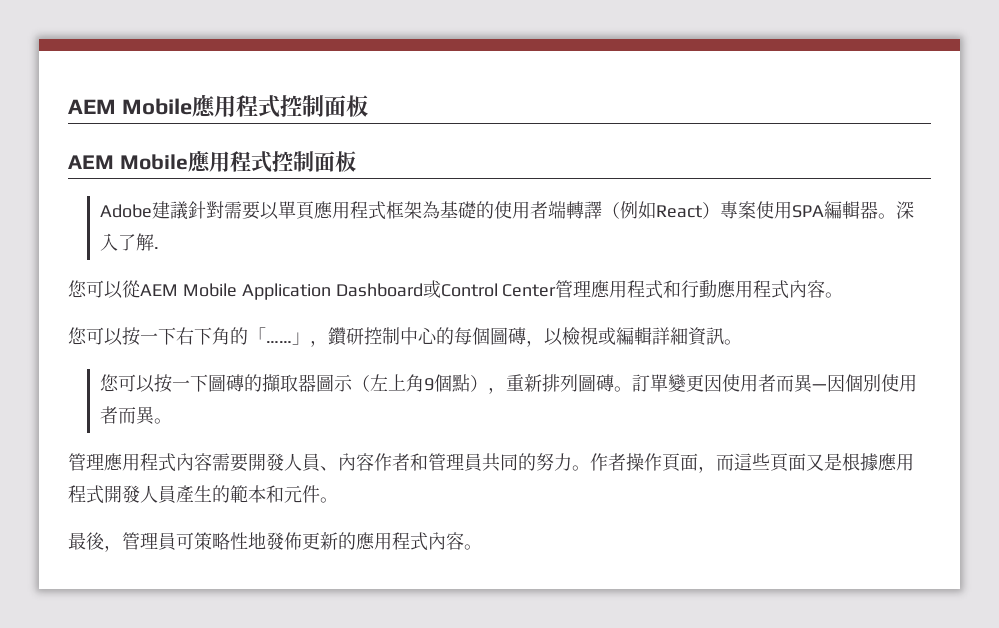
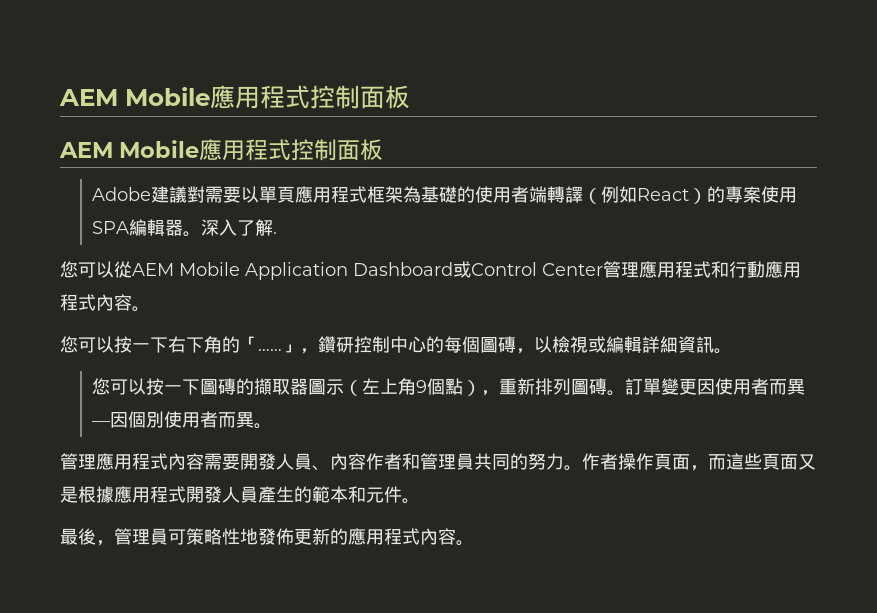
[187,201,206,219] 針 -> (188, 194) none
(720, 210) none -> [707,186,726,203] 的

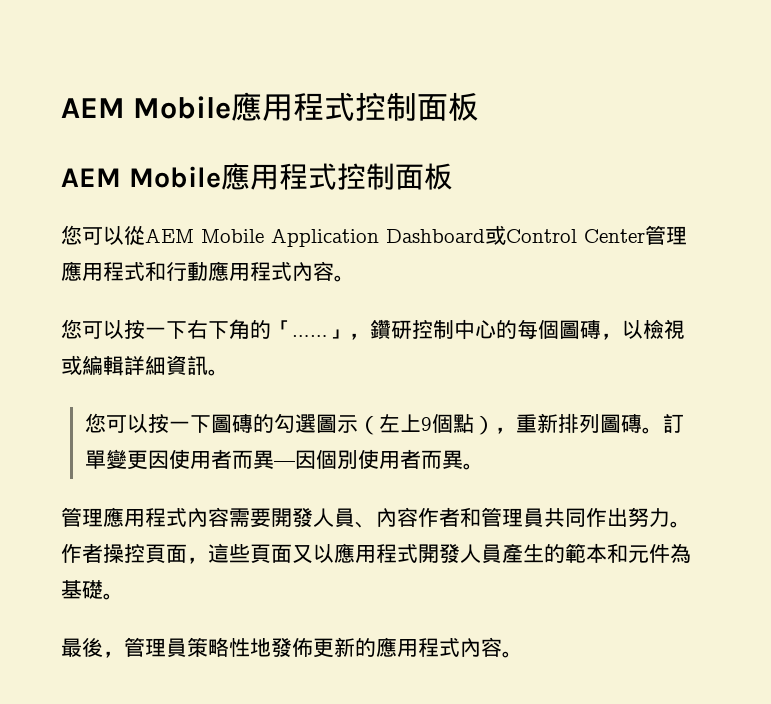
[92,186,798,204] [92,219,278,237] // Adobe建議對需要以單頁應用程式框架為基礎的使用者端轉譯（例如React）的專案使用SPA編輯器。深入了解. -> (453, 176) none
[254,378,309,395] 擷取器 -> [273,413,316,433] 勾選
[398,378,417,395] 角 -> (421, 423) none
[510,453,528,470] 的 -> [586,508,628,527] 作出
[636,453,726,471] 作頁面，而 -> [124,544,208,564] 控頁面，
[60,486,114,503] 是根據 -> [313,544,334,563] 以
(402, 494) none -> [670,543,691,563] [61,580,103,599] 為基礎
[168,529,186,545] 可 -> (187, 648) none

